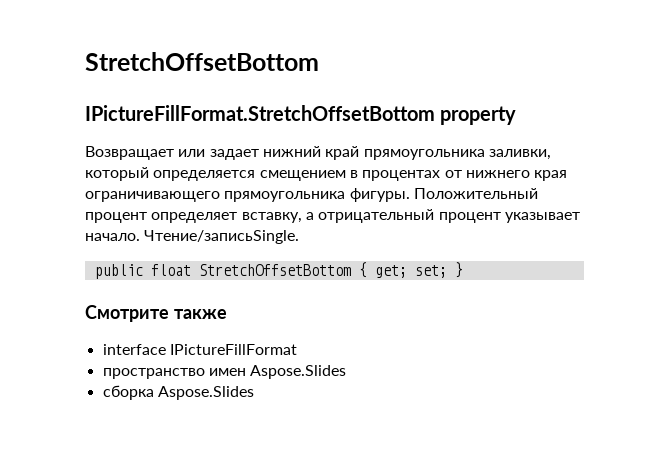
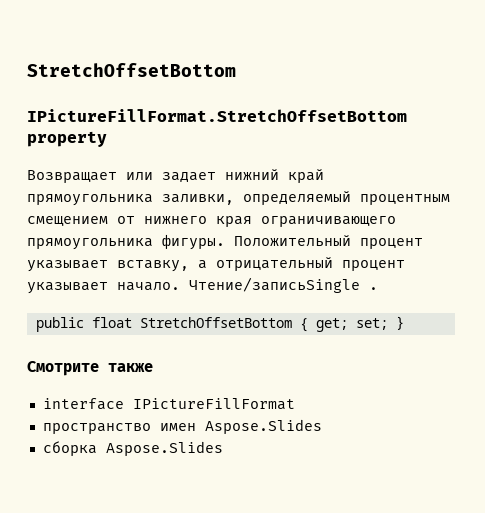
[85,167,441,181] который определяется смещением в процентах -> [243,191,450,205] [27,216,108,226] определяемый процентным смещением
[151,212,238,223] определяет -> [27,260,108,272] указывает
[144,230,300,244] Чтение/записьSingle. -> [189,277,378,293] Чтение/записьSingle .

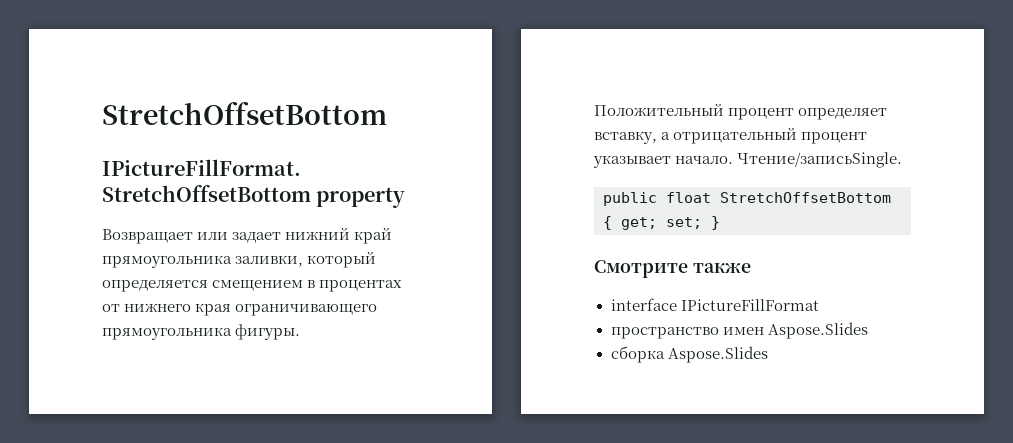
[243,191,450,205] [27,216,108,226] определяемый процентным смещением -> [307,251,377,268] [102,280,403,292] который определяется смещением в процентах
[27,260,108,272] указывает -> [798,108,888,120] определяет
[189,277,378,293] Чтение/записьSingle . -> [737,152,903,168] Чтение/записьSingle.

